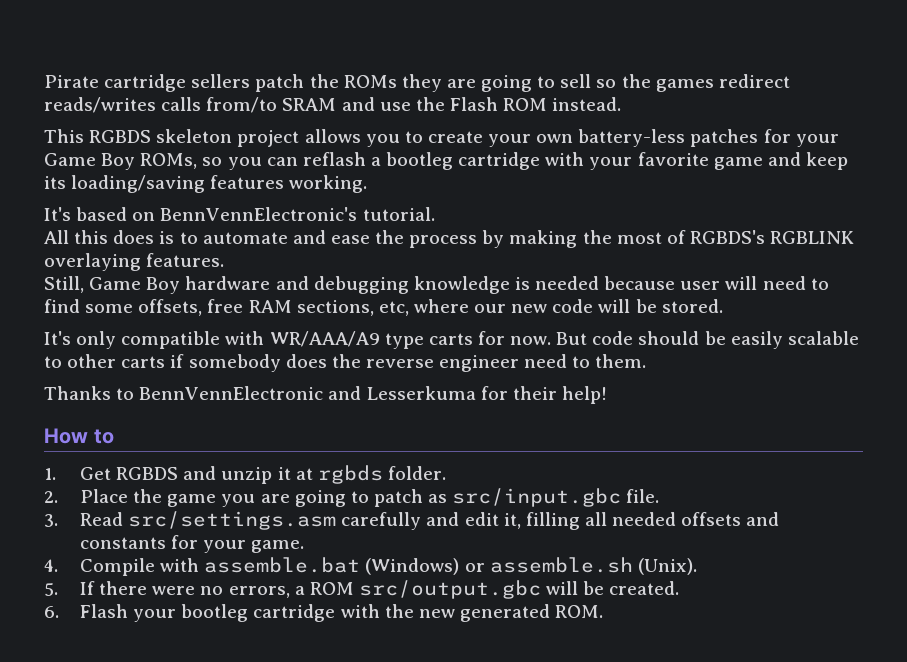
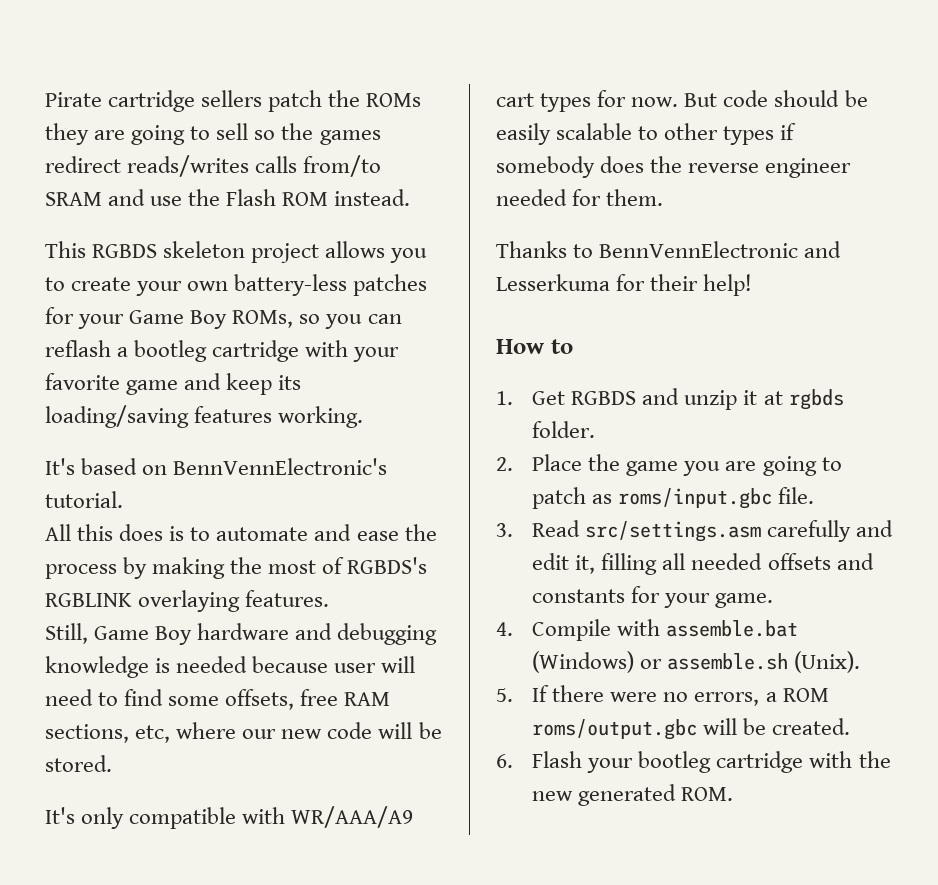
[384,333,473,349] type carts -> [496,93,592,112] cart types
[121,356,166,368] carts -> [723,126,775,145] types
[524,354,591,368] need to -> [496,189,602,206] needed for
[452,488,622,507] src/input.gbc -> [618,488,773,509] roms/input.gbc
[358,580,541,599] src/output.gbc -> [532,719,698,740] roms/output.gbc

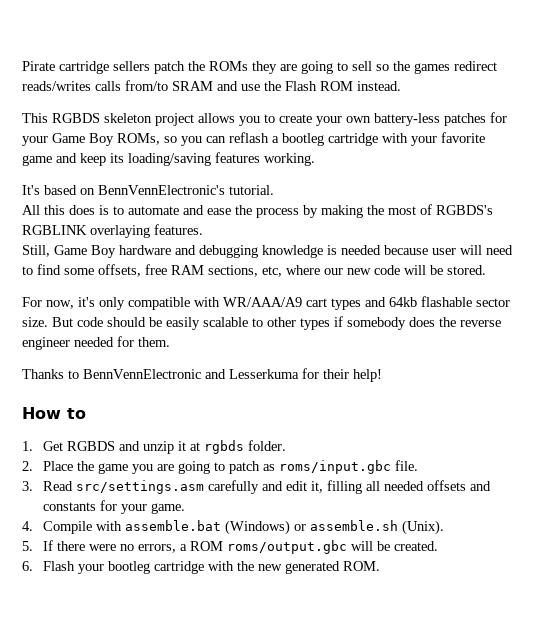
[45,807,75,824] It's -> [22,297,95,309] For now, it's
[597,90,679,107] for now. -> [365,296,510,307] [22,317,48,327] and 64kb flashable sector size.

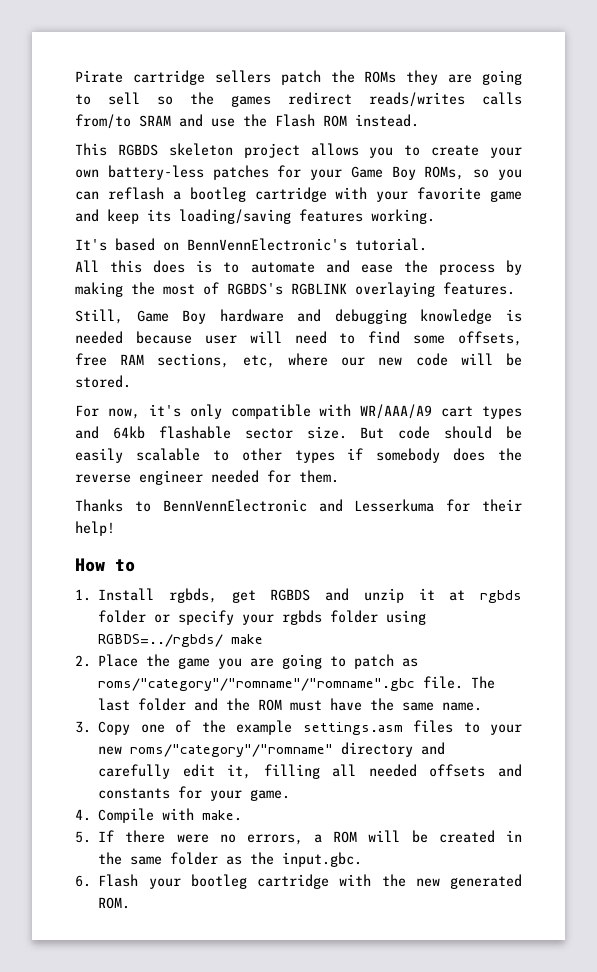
[43,441,64,451] Get -> [98,588,256,603] Install rgbds, get
[248,440,287,451] folder. -> [98,610,427,625] [98,634,264,647] folder or specify your rgbds folder using RGBDS=../rgbds/ make
[279,460,392,474] roms/input.gbc -> [98,678,416,691] roms/"category"/"romname"/"romname".gbc
[22,480,284,494] // 3. Read src/settings.asm carefully and -> [471,676,496,689] [98,698,483,711] [75,720,522,735] [98,742,446,757] [98,764,171,779] The last folder and the ROM must have the same name. // 3. Copy one of the example settings.asm files to your new roms/"category"/"romname" directory and carefully
[125,520,445,535] assemble.bat (Windows) or assemble.sh (Unix). -> [202,810,243,821] make.
[227,540,439,554] roms/output.gbc will be created. -> [368,830,522,843] [98,852,363,867] will be created in the same folder as the input.gbc.

